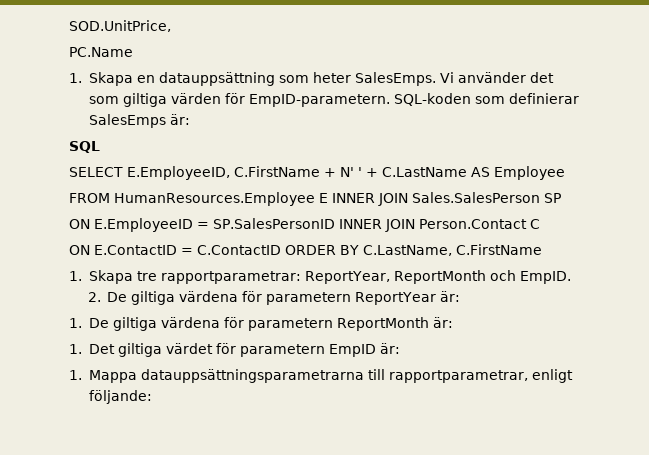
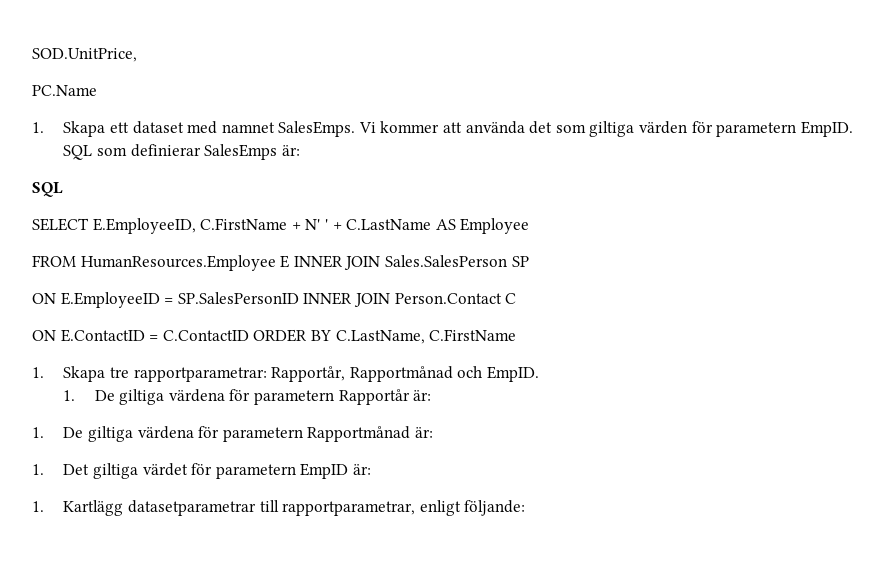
[136,72,526,86] en datauppsättning som heter SalesEmps. Vi använder -> [109,121,525,137] ett dataset med namnet SalesEmps. Vi kommer att använda
[248,93,471,107] EmpID-parametern. SQL-koden -> [716,121,853,137] [63,145,93,160] parametern EmpID. SQL
[304,270,486,284] ReportYear, ReportMonth -> [271,366,453,382] Rapportår, Rapportmånad
[87,291,437,305] 2. De giltiga värdena för parametern ReportYear -> [63,389,410,405] 1. De giltiga värdena för parametern Rapportår
[336,317,429,331] ReportMonth -> [307,426,411,442] Rapportmånad
[88,369,364,383] Mappa datauppsättningsparametrarna -> [63,500,256,516] Kartlägg datasetparametrar

